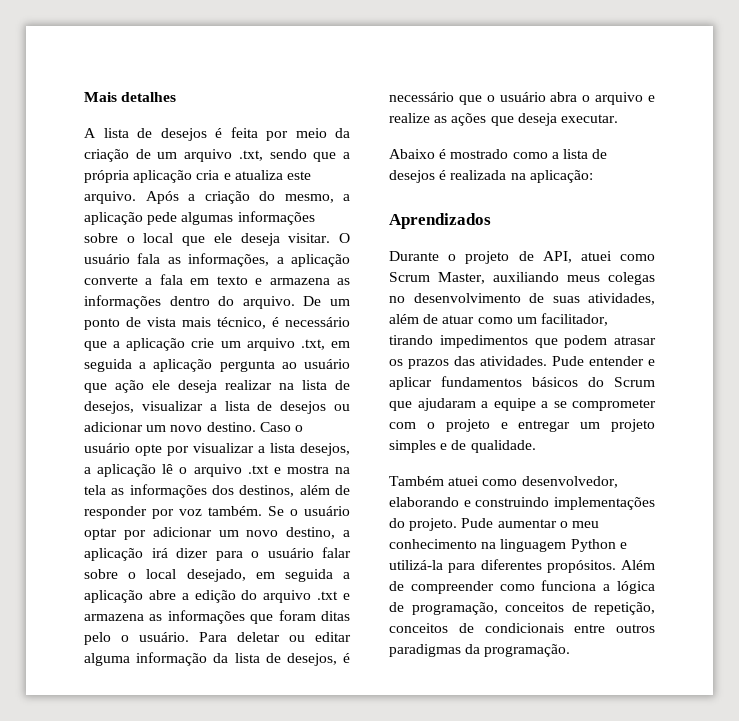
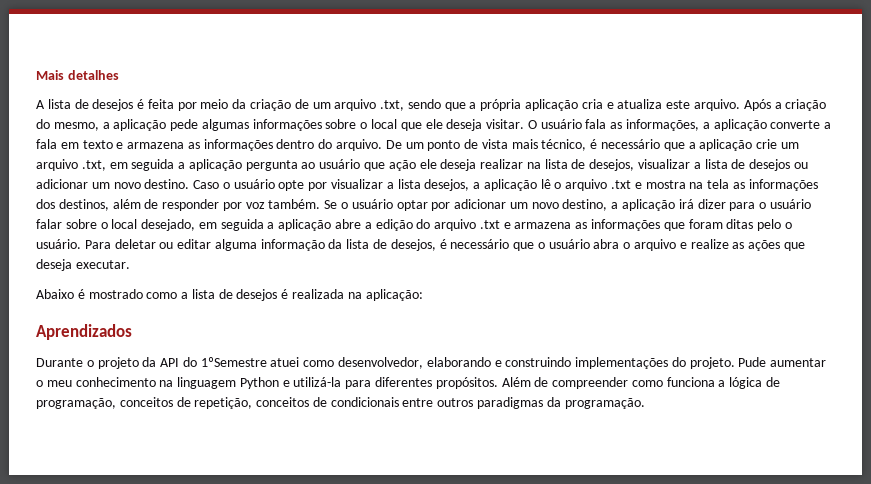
[518,251,655,263] [389,272,655,285] [389,293,655,305] [389,313,608,326] [389,335,656,348] [389,356,655,369] [389,376,655,390] [389,398,656,411] [389,419,655,432] [389,440,536,453] [389,476,444,486] de API, atuei como Scrum Master, auxiliando meus colegas no desenvolvimento de suas atividades, além de atuar como um facilitador, tirando impedimentos que podem atrasar os prazos das atividades. Pude entender e aplicar fundamentos básicos do Scrum que ajudaram a equipe a se comprometer com o projeto e entregar um projeto simples e de qualidade. // Também -> [142,357,267,367] da API do 1ºSemestre

